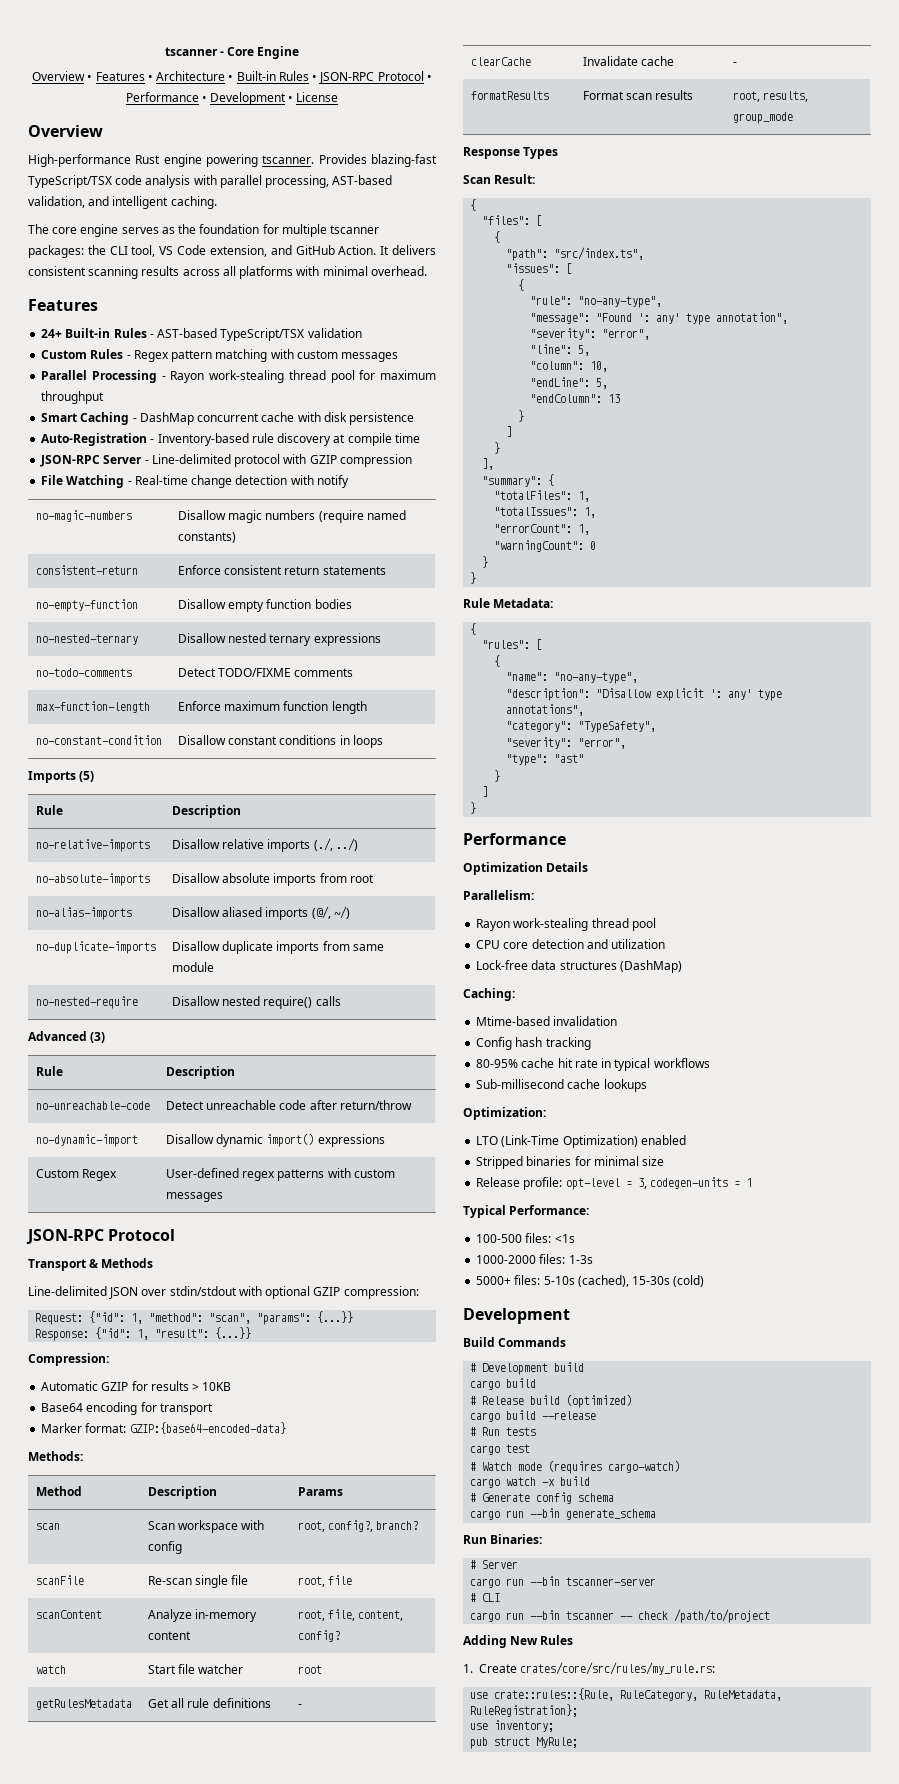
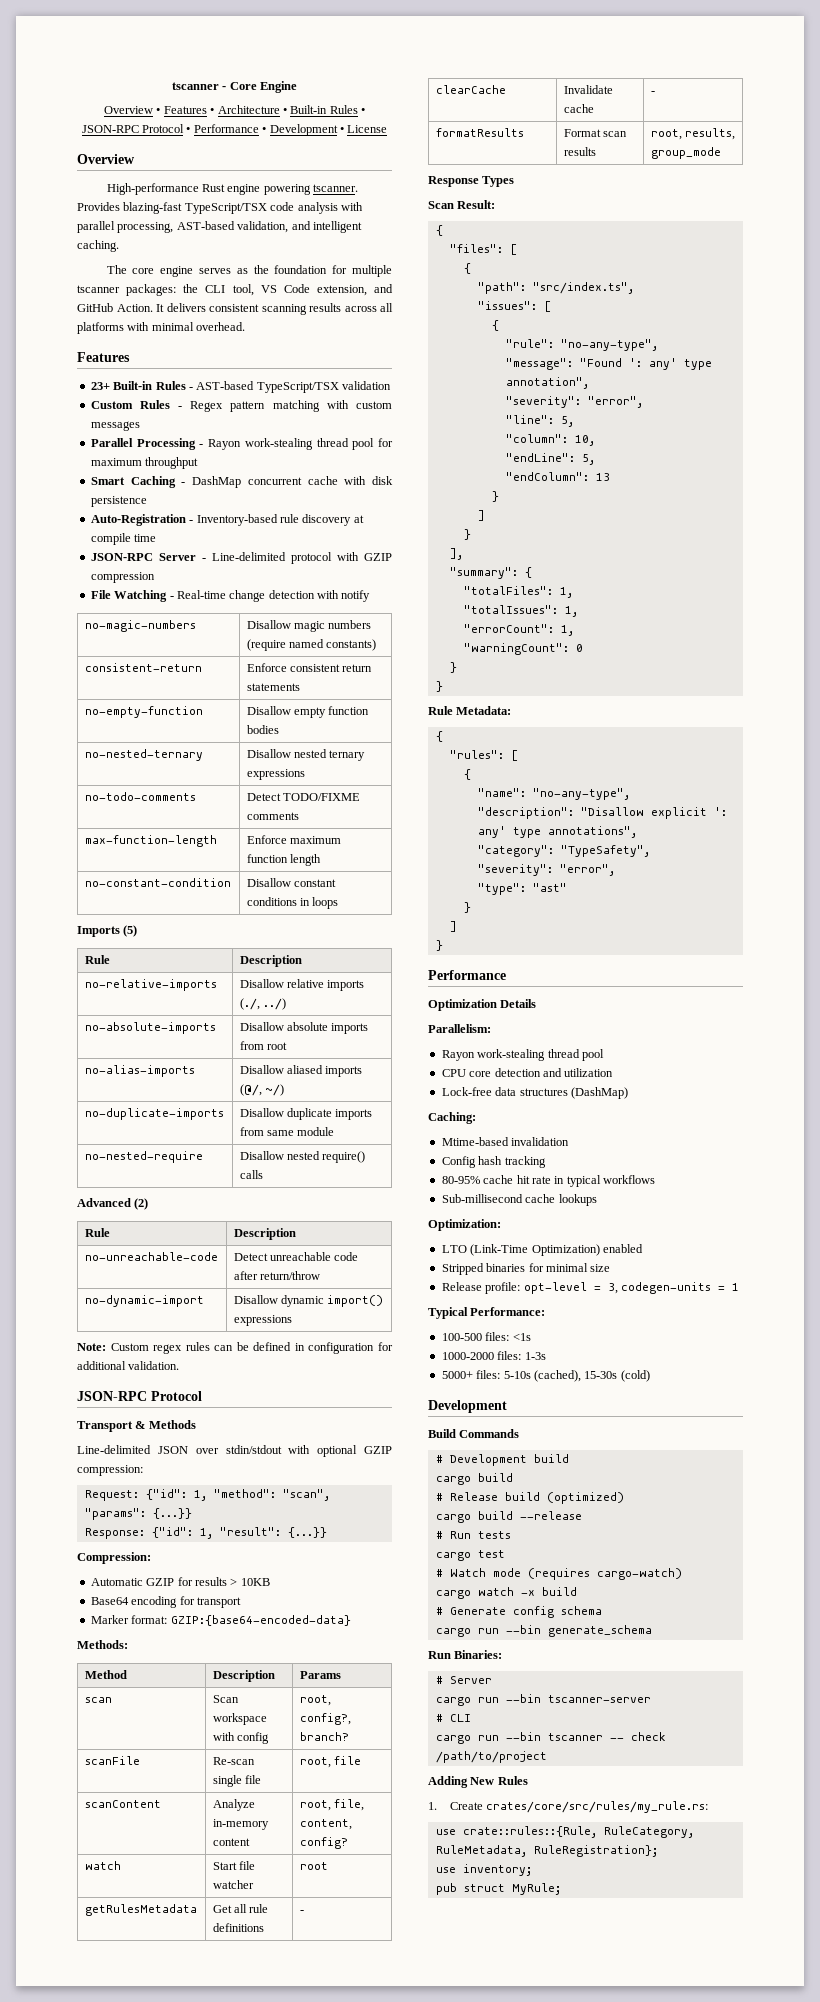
[41,329,63,338] 24+ -> [90,382,110,390] 23+
[90,1032,106,1043] (3) -> [134,1198,149,1210] (2)
[35,1169,118,1181] [165,1168,395,1181] [165,1192,223,1202] // Custom Regex | User-defined regex patterns with custom messages -> [77,1342,393,1354] [77,1361,180,1370] // Note: Custom regex rules can be defined in configuration for additional validation.

